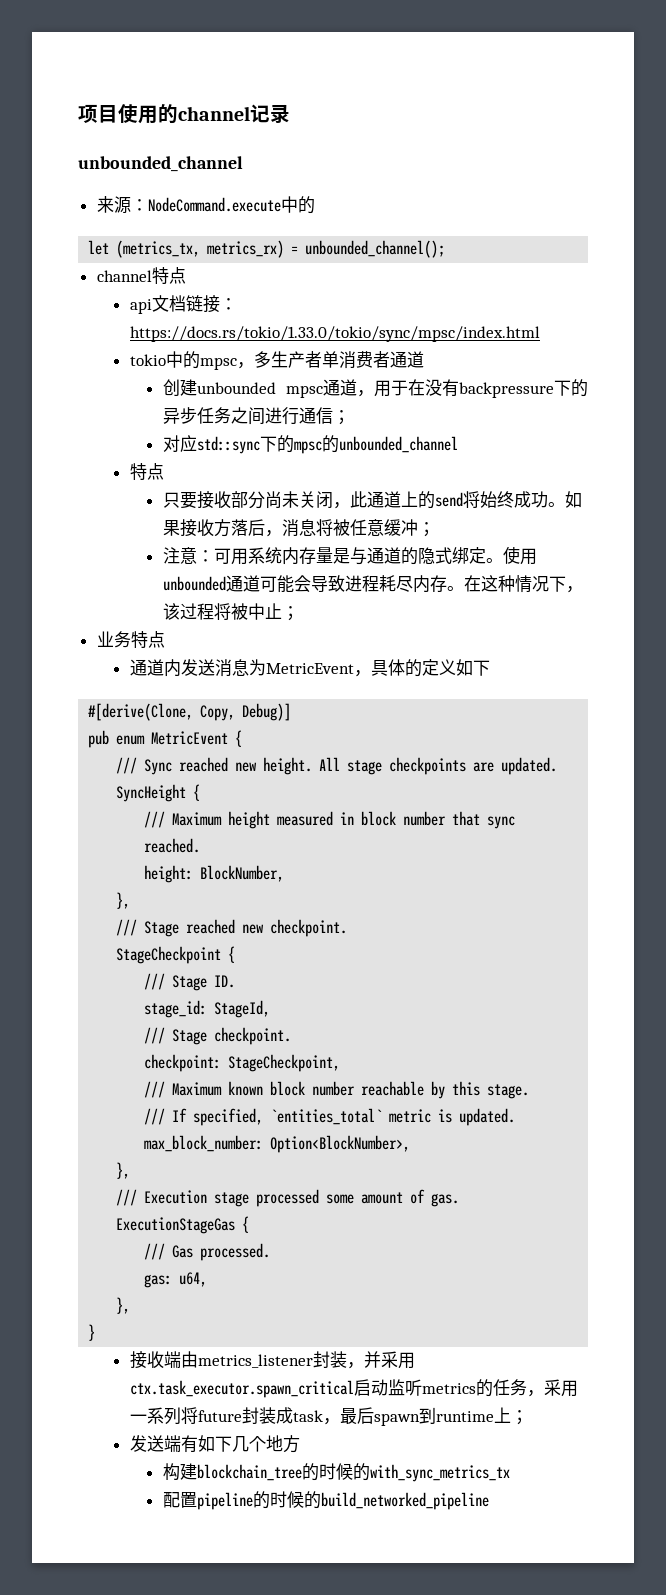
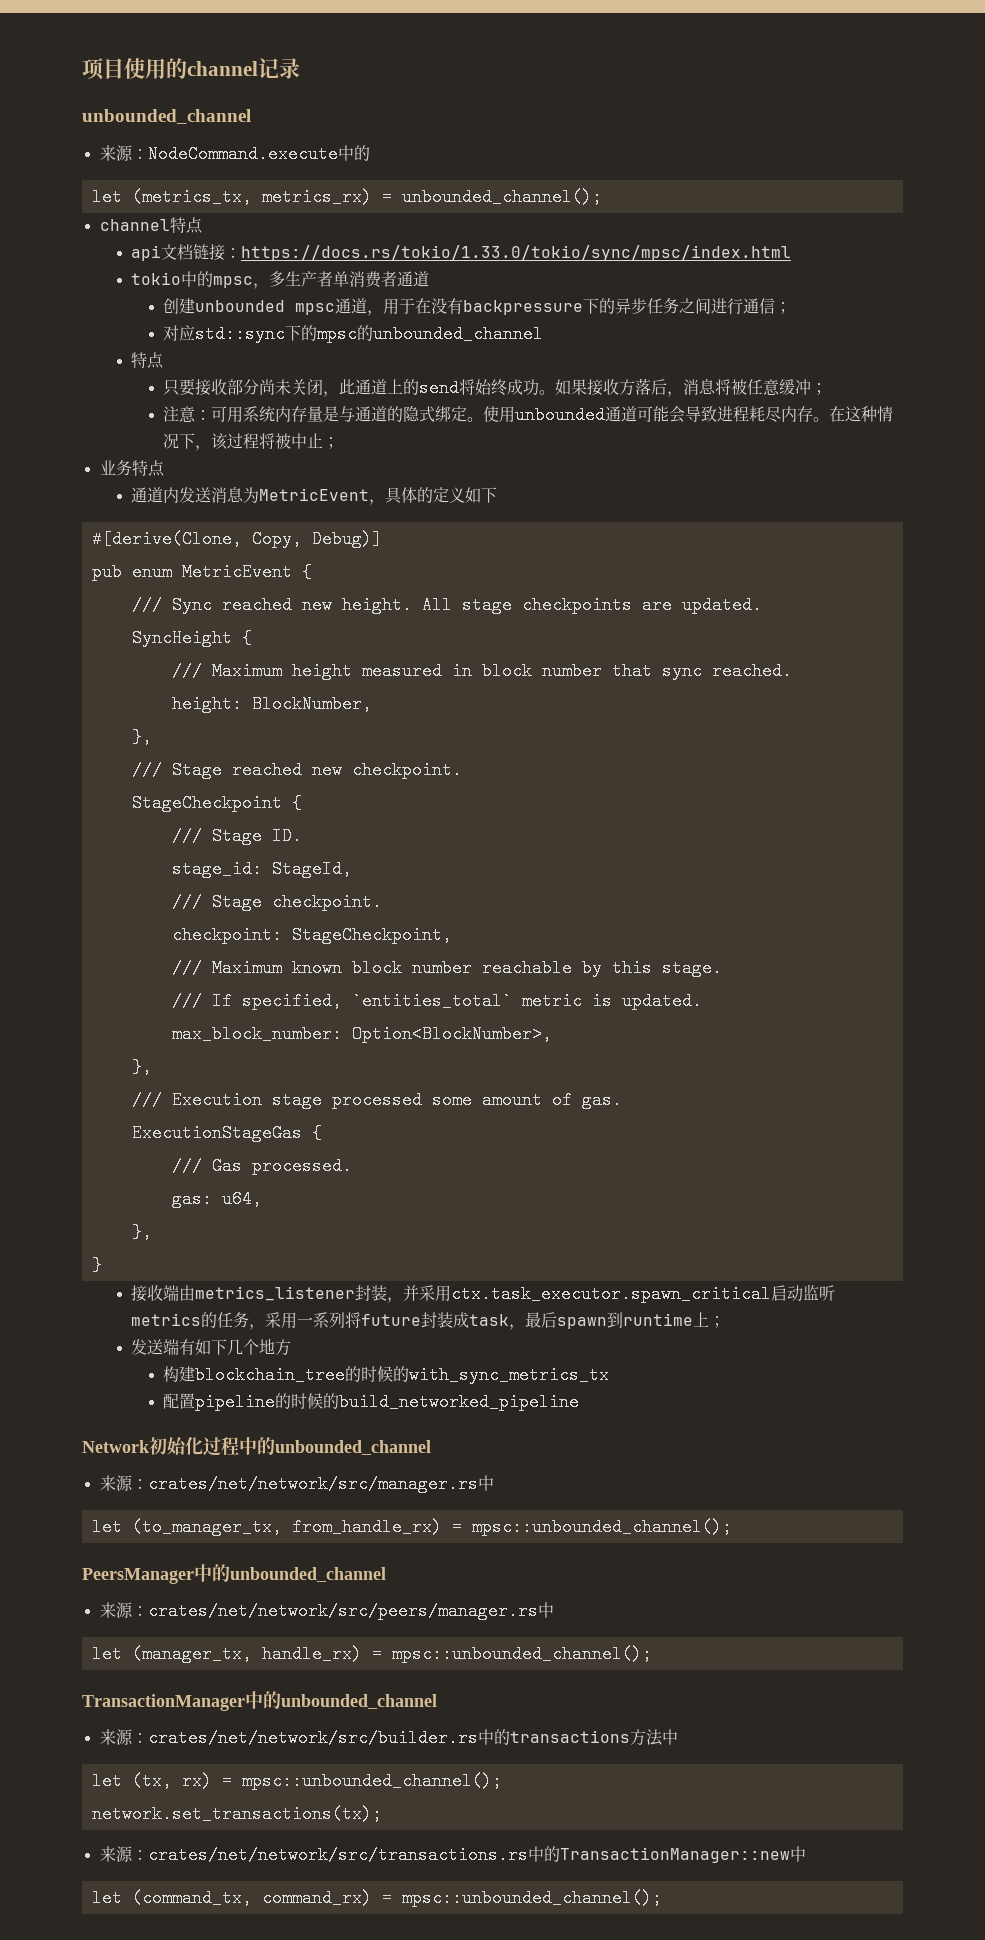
(489, 1501) none -> [82,1437,431,1456] [99,1475,494,1493] [91,1518,732,1536] [82,1564,386,1584] [99,1602,554,1620] [91,1645,652,1663] [82,1691,437,1711] [99,1729,678,1747] [91,1772,502,1790] [91,1805,382,1823] [99,1846,806,1864] [91,1889,662,1907] // Network初始化过程中的unbounded_channel // 来源：crates/net/network/src/manager.rs中 // let (to_manager_tx, from_handle_rx) = mpsc::unbounded_channel(); // PeersManager中的unbounded_channel // 来源：crates/net/network/src/peers/manager.rs中 // let (manager_tx, handle_rx) = mpsc::unbounded_channel(); // TransactionManager中的unbounded_channel // 来源：crates/net/network/src/builder.rs中的transactions方法中 // let (tx, rx) = mpsc::unbounded_channel(); // network.set_transactions(tx); // 来源：crates/net/network/src/transactions.rs中的TransactionManager::new中 // let (command_tx, command_rx) = mpsc::unbounded_channel();

